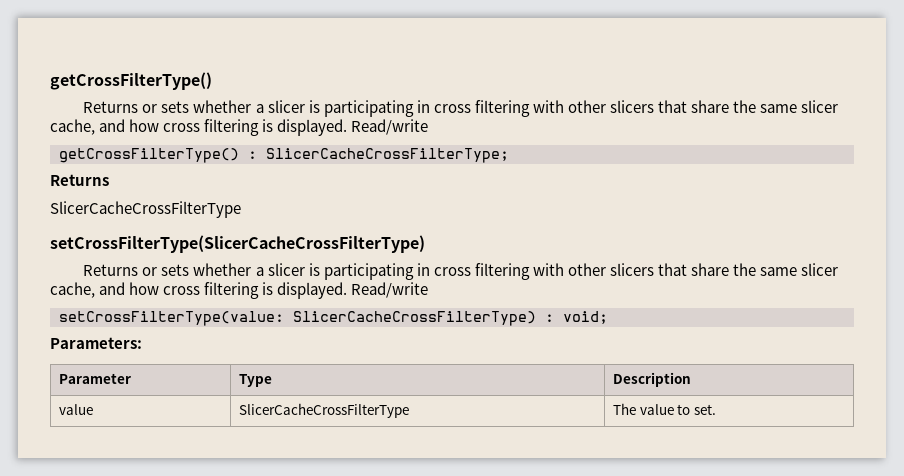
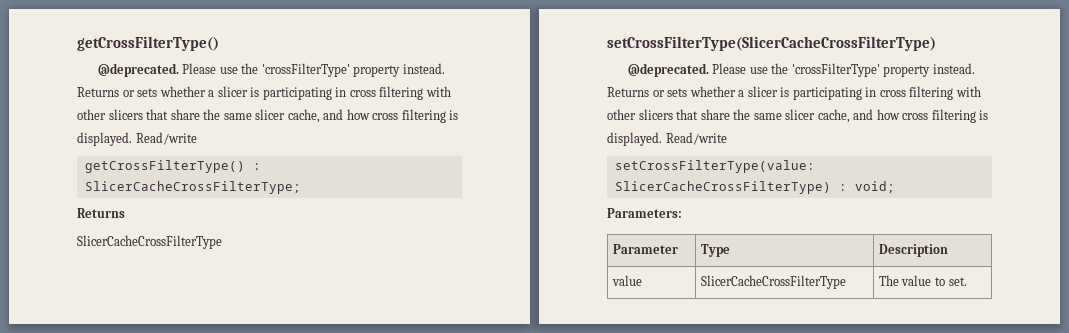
(212, 81) none -> [97,63,445,77] @deprecated. Please use the 'crossFilterType' property instead.
(425, 244) none -> [627,63,975,77] @deprecated. Please use the 'crossFilterType' property instead.

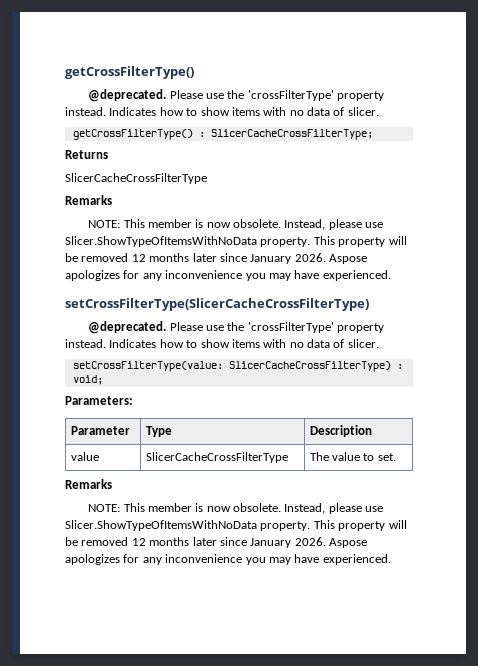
[77,86,451,100] [77,109,459,123] [77,132,197,146] Returns or sets whether a slicer is participating in cross filtering with other slicers that share the same slicer cache, and how cross filtering is displayed. Read/write -> [109,107,379,116] Indicates how to show items with no data of slicer.
(222, 242) none -> [65,195,112,205] [88,219,384,230] [65,236,407,247] [65,253,367,264] [65,270,391,281] // Remarks // NOTE: This member is now obsolete. Instead, please use Slicer.ShowTypeOfItemsWithNoData property. This property will be removed 12 months later since January 2026. Aspose apologizes for any inconvenience you may have experienced.
[607,86,981,100] [607,109,989,123] [607,132,727,146] Returns or sets whether a slicer is participating in cross filtering with other slicers that share the same slicer cache, and how cross filtering is displayed. Read/write -> [109,339,379,348] Indicates how to show items with no data of slicer.
(967, 281) none -> [65,479,112,489] [88,503,384,514] [65,520,407,531] [65,537,367,548] [65,554,391,565] // Remarks // NOTE: This member is now obsolete. Instead, please use Slicer.ShowTypeOfItemsWithNoData property. This property will be removed 12 months later since January 2026. Aspose apologizes for any inconvenience you may have experienced.

